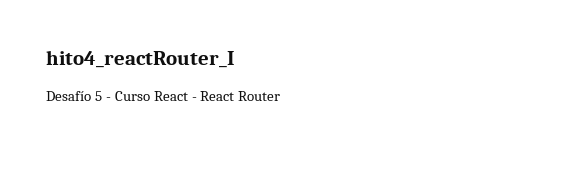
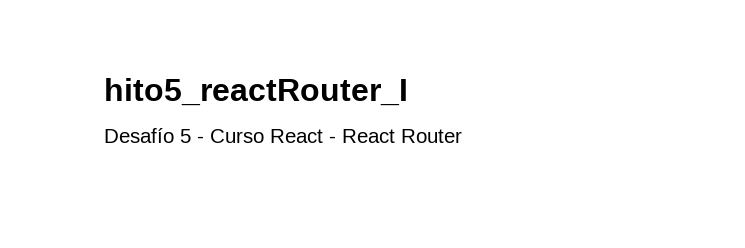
[46,50,235,68] hito4_reactRouter_I -> [104,78,408,106] hito5_reactRouter_I

